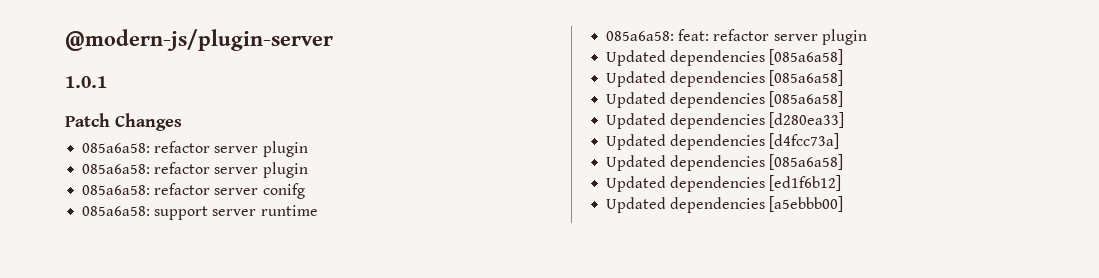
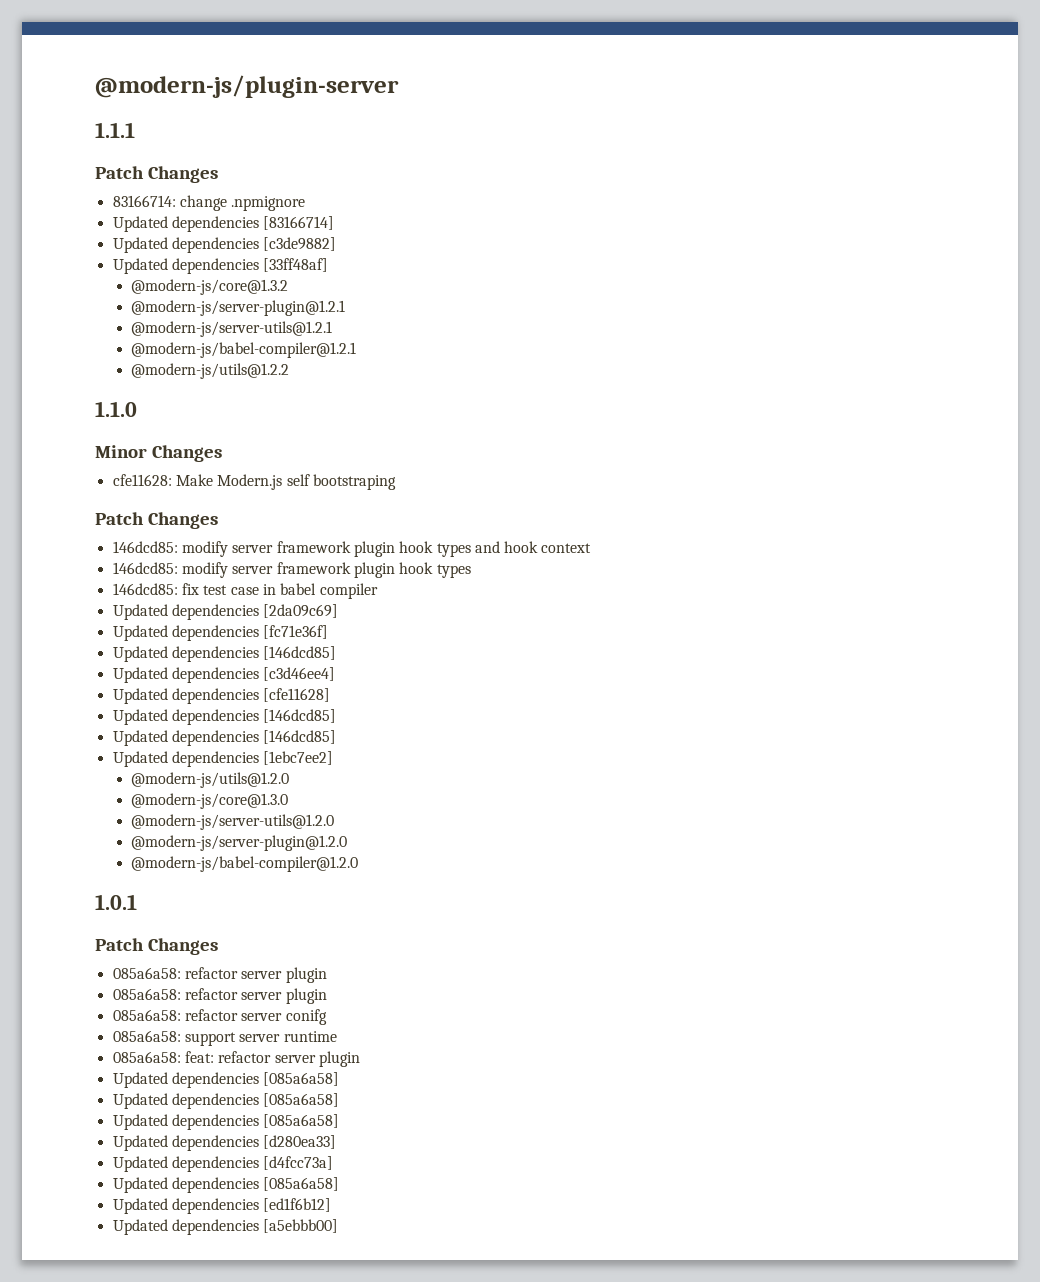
(333, 40) none -> [95,122,135,138] [95,166,218,183] [112,195,306,211] [112,216,335,232] [112,237,337,253] [112,258,329,274] [131,279,289,295] [131,300,346,316] [131,321,333,337] [131,342,357,358] [131,363,290,379] [95,401,137,417] [95,445,222,462] [112,474,396,490] [95,512,218,529] [112,541,592,557] [112,562,471,578] [112,583,378,599] [112,604,339,620] [112,625,329,641] [112,646,337,662] [112,667,336,683] [112,688,331,704] [112,709,337,725] [112,730,337,746] [112,751,334,767] [131,772,290,788] [131,793,289,809] [131,814,335,830] [131,835,348,851] [131,856,359,872] // 1.1.1 // Patch Changes // 83166714: change .npmignore // Updated dependencies [83166714] // Updated dependencies [c3de9882] // Updated dependencies [33ff48af] // @modern-js/core@1.3.2 // @modern-js/server-plugin@1.2.1 // @modern-js/server-utils@1.2.1 // @modern-js/babel-compiler@1.2.1 // @modern-js/utils@1.2.2 // 1.1.0 // Minor Changes // cfe11628: Make Modern.js self bootstraping // Patch Changes // 146dcd85: modify server framework plugin hook types and hook context // 146dcd85: modify server framework plugin hook types // 146dcd85: fix test case in babel compiler // Updated dependencies [2da09c69] // Updated dependencies [fc71e36f] // Updated dependencies [146dcd85] // Updated dependencies [c3d46ee4] // Updated dependencies [cfe11628] // Updated dependencies [146dcd85] // Updated dependencies [146dcd85] // Updated dependencies [1ebc7ee2] // @modern-js/utils@1.2.0 // @modern-js/core@1.3.0 // @modern-js/server-utils@1.2.0 // @modern-js/server-plugin@1.2.0 // @modern-js/babel-compiler@1.2.0

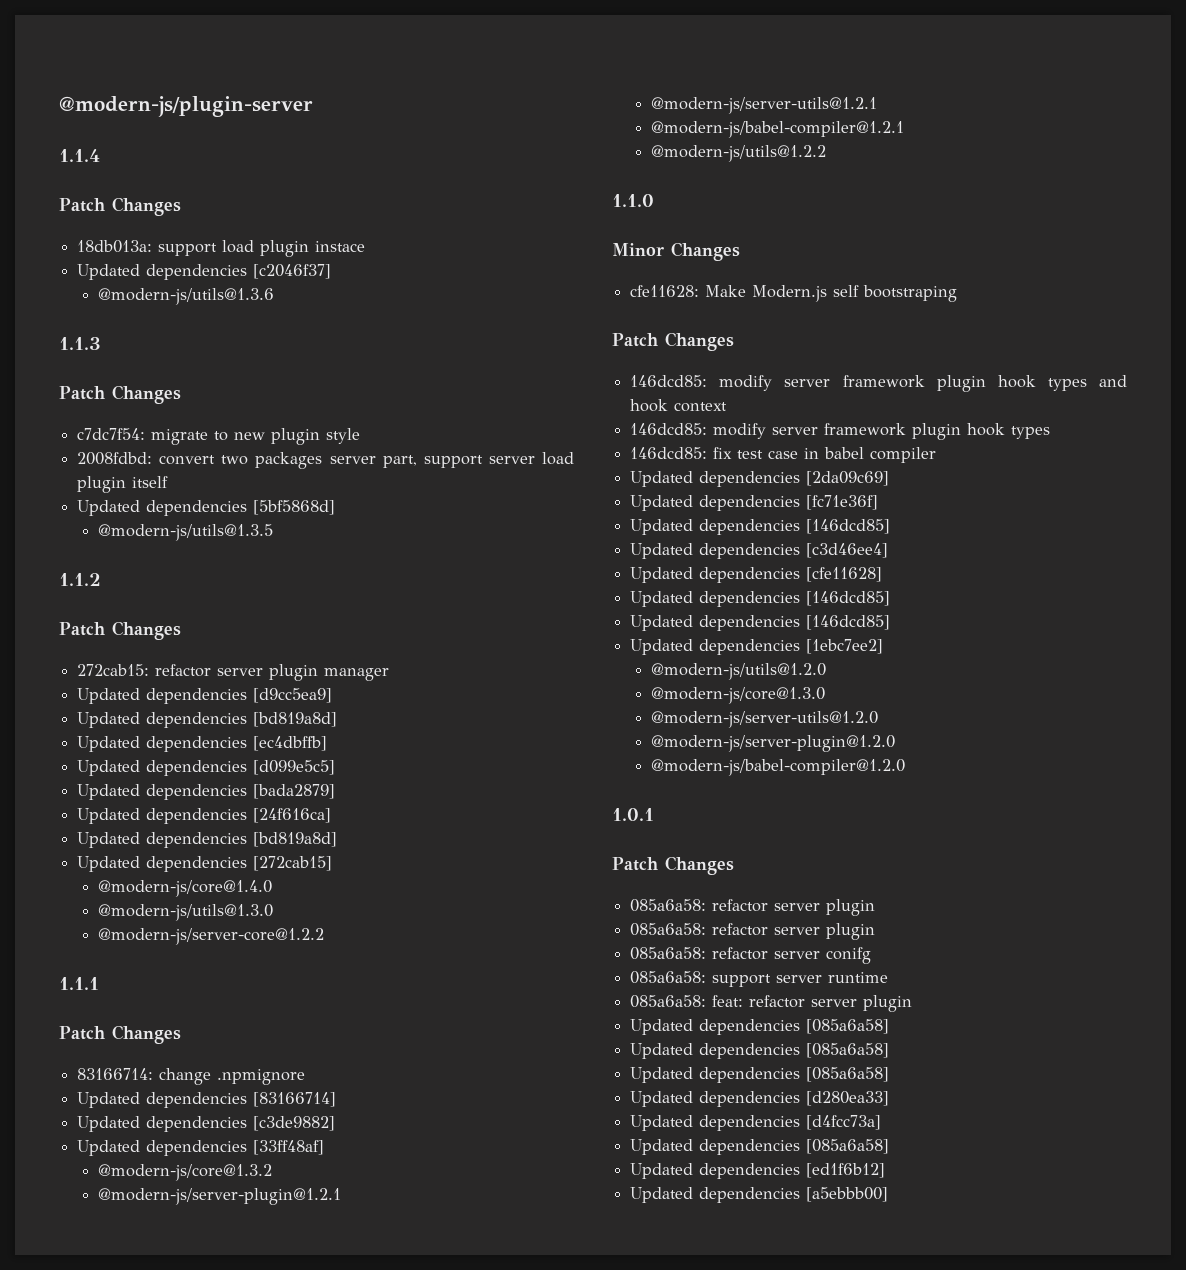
(399, 86) none -> [59,149,100,162] [59,197,181,216] [77,240,366,257] [77,264,332,280] [97,288,274,305] [59,337,101,350] [59,385,181,404] [77,428,361,445] [77,452,574,469] [77,476,169,493] [77,500,336,516] [97,524,273,541] [59,573,101,586] [59,621,181,640] [77,664,390,681] [77,688,333,704] [77,712,338,728] [77,736,328,752] [77,760,336,776] [77,784,336,800] [77,808,332,824] [77,832,338,848] [77,856,333,872] [97,880,272,897] [97,904,273,921] [97,928,324,945] // 1.1.4 // Patch Changes // 18db013a: support load plugin instace // Updated dependencies [c2046f37] // @modern-js/utils@1.3.6 // 1.1.3 // Patch Changes // c7dc7f54: migrate to new plugin style // 2008fdbd: convert two packages server part, support server load plugin itself // Updated dependencies [5bf5868d] // @modern-js/utils@1.3.5 // 1.1.2 // Patch Changes // 272cab15: refactor server plugin manager // Updated dependencies [d9cc5ea9] // Updated dependencies [bd819a8d] // Updated dependencies [ec4dbffb] // Updated dependencies [d099e5c5] // Updated dependencies [bada2879] // Updated dependencies [24f616ca] // Updated dependencies [bd819a8d] // Updated dependencies [272cab15] // @modern-js/core@1.4.0 // @modern-js/utils@1.3.0 // @modern-js/server-core@1.2.2

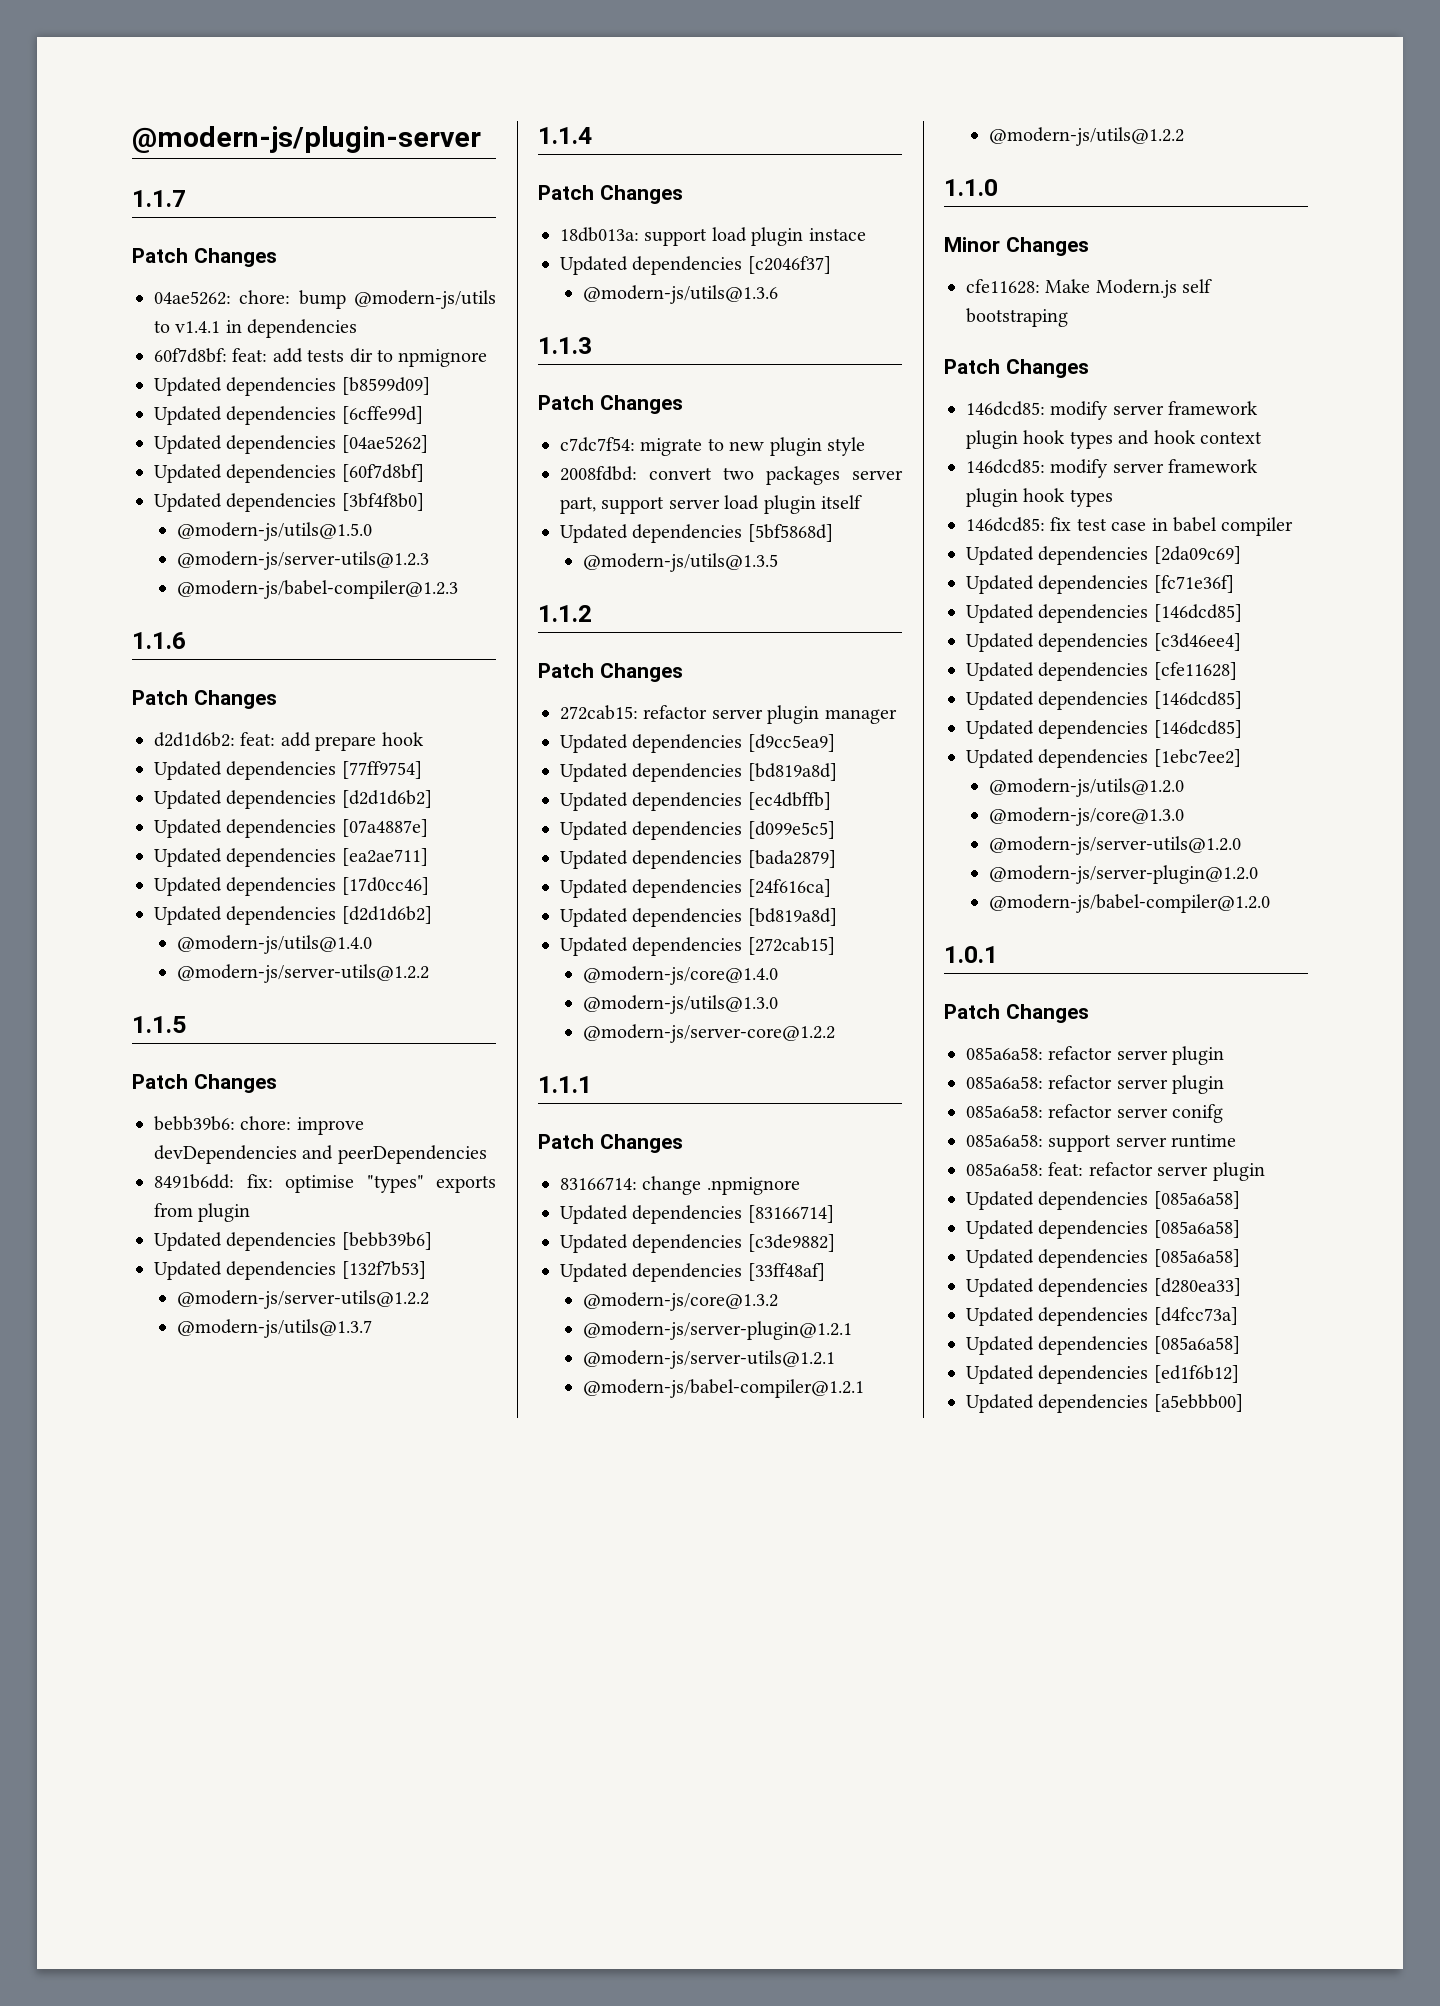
(313, 106) none -> [132,190,186,207] [132,248,277,267] [154,290,496,309] [154,319,358,338] [154,348,488,367] [154,377,430,396] [154,406,423,425] [154,435,428,454] [154,464,424,483] [154,493,424,512] [177,522,373,541] [177,551,430,570] [177,580,459,599] [132,632,186,649] [132,690,277,709] [154,732,424,751] [154,761,422,780] [154,790,432,809] [154,819,428,838] [154,848,428,867] [154,877,429,896] [154,906,432,925] [177,935,373,954] [177,964,430,983] [132,1016,186,1033] [132,1074,277,1093] [154,1116,364,1135] [154,1145,487,1164] [154,1174,496,1193] [154,1203,251,1222] [154,1232,432,1251] [154,1261,426,1280] [177,1290,430,1309] [177,1319,373,1338] // 1.1.7 // Patch Changes // 04ae5262: chore: bump @modern-js/utils to v1.4.1 in dependencies // 60f7d8bf: feat: add tests dir to npmignore // Updated dependencies [b8599d09] // Updated dependencies [6cffe99d] // Updated dependencies [04ae5262] // Updated dependencies [60f7d8bf] // Updated dependencies [3bf4f8b0] // @modern-js/utils@1.5.0 // @modern-js/server-utils@1.2.3 // @modern-js/babel-compiler@1.2.3 // 1.1.6 // Patch Changes // d2d1d6b2: feat: add prepare hook // Updated dependencies [77ff9754] // Updated dependencies [d2d1d6b2] // Updated dependencies [07a4887e] // Updated dependencies [ea2ae711] // Updated dependencies [17d0cc46] // Updated dependencies [d2d1d6b2] // @modern-js/utils@1.4.0 // @modern-js/server-utils@1.2.2 // 1.1.5 // Patch Changes // bebb39b6: chore: improve devDependencies and peerDependencies // 8491b6dd: fix: optimise "types" exports from plugin // Updated dependencies [bebb39b6] // Updated dependencies [132f7b53] // @modern-js/server-utils@1.2.2 // @modern-js/utils@1.3.7

